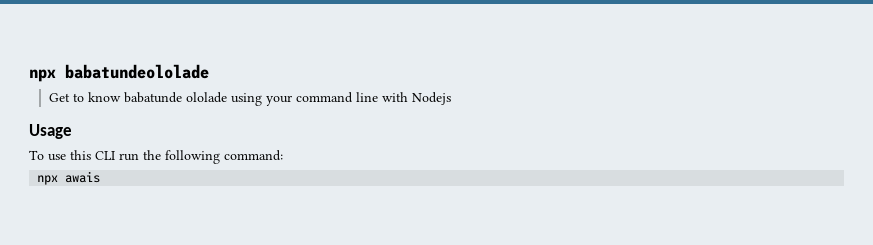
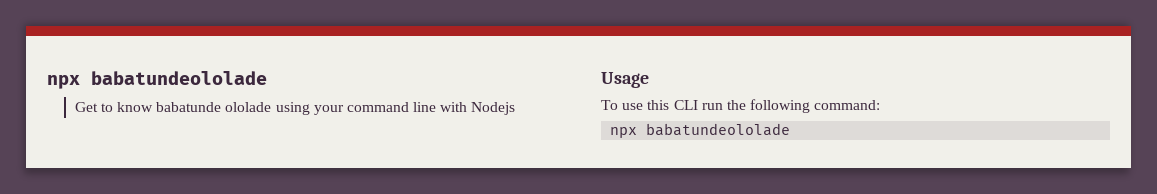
[65,171,101,183] awais -> [646,123,791,136] babatundeololade

